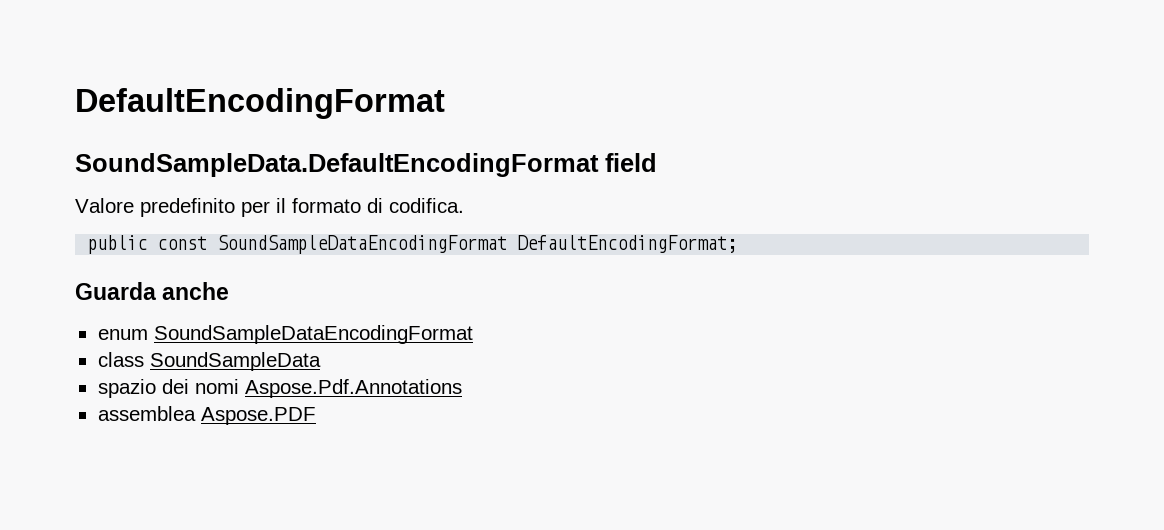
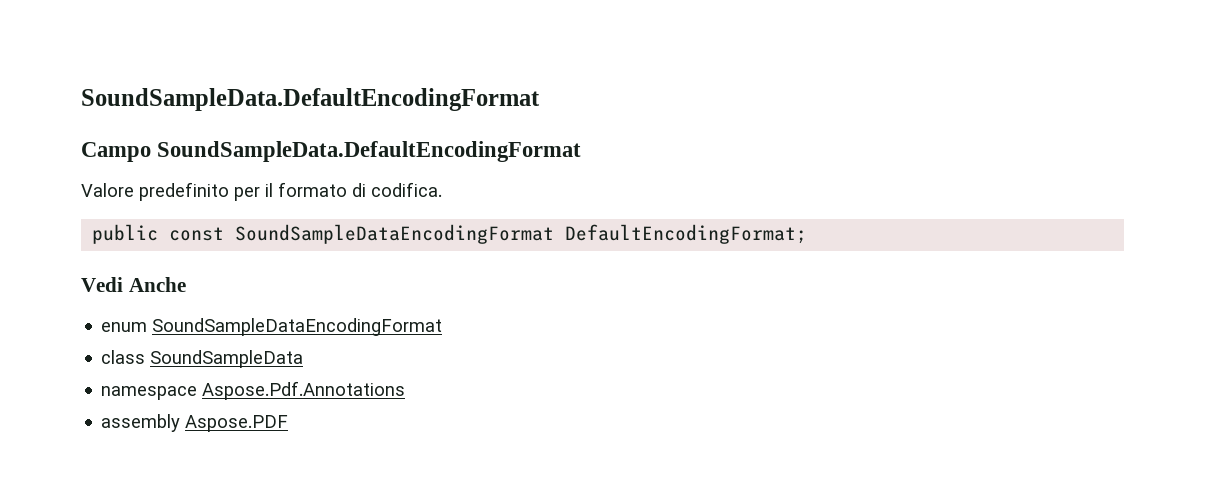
[75,88,445,119] [75,153,657,177] DefaultEncodingFormat // SoundSampleData.DefaultEncodingFormat field -> [81,88,540,111] [81,141,582,162] SoundSampleData.DefaultEncodingFormat // Campo SoundSampleData.DefaultEncodingFormat
[75,282,230,300] Guarda anche -> [81,277,186,292] Vedi Anche
[97,379,239,398] spazio dei nomi -> [101,386,198,400] namespace
[97,406,196,421] assemblea -> [101,414,181,432] assembly

